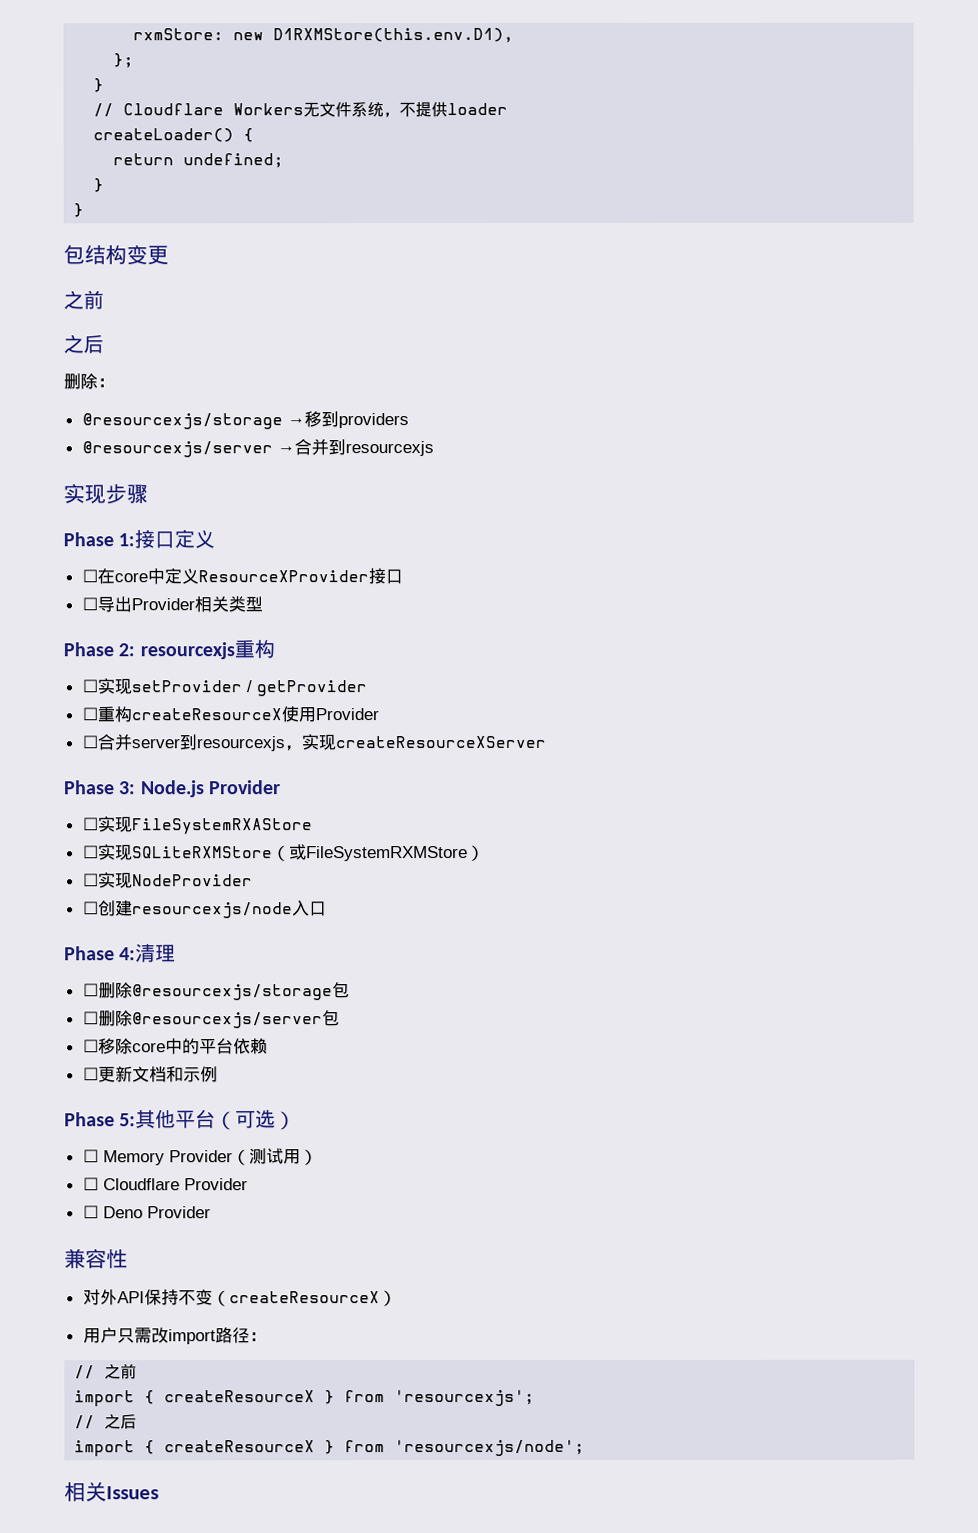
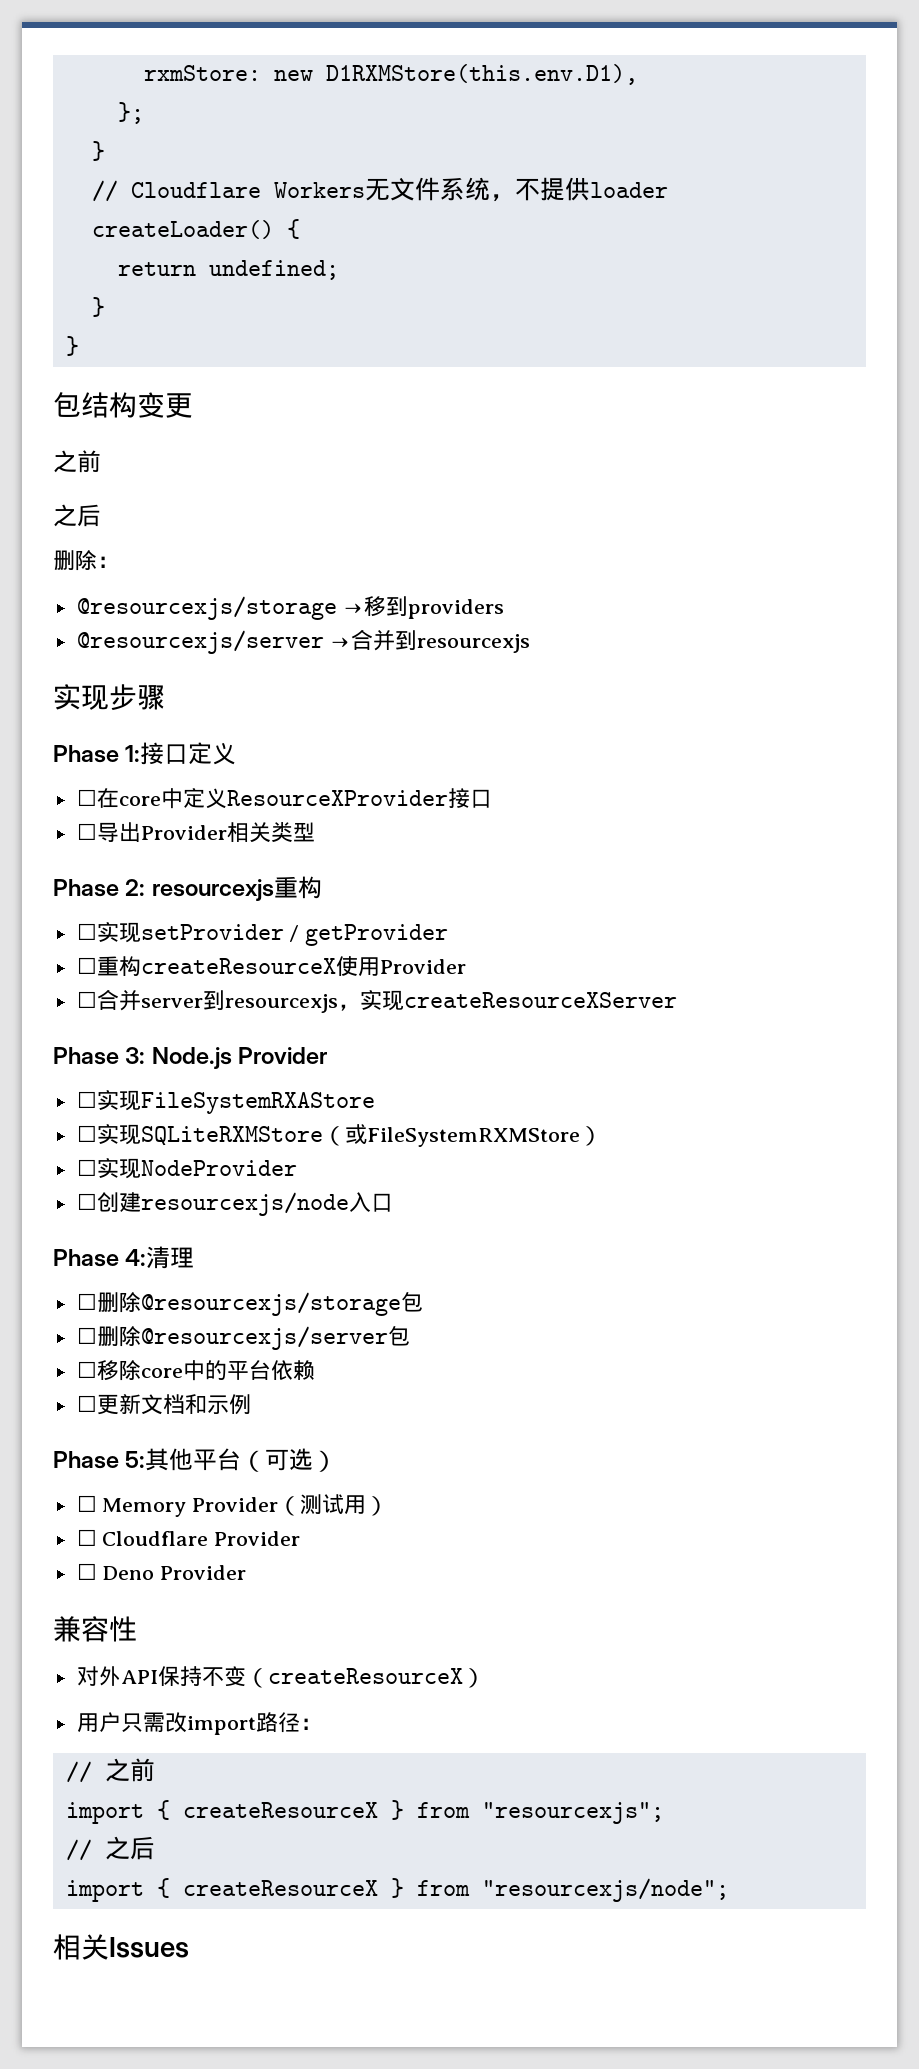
[394,1389,536,1407] 'resourcexjs'; -> [481,1802,664,1824] "resourcexjs";
[394,1439,586,1457] 'resourcexjs/node'; -> [481,1878,729,1902] "resourcexjs/node";

